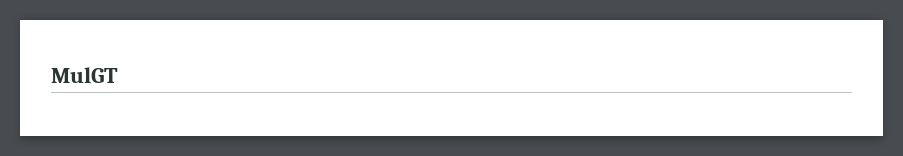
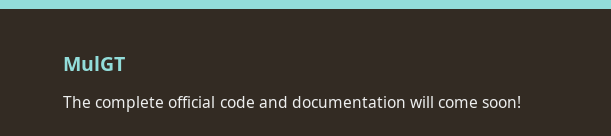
(118, 75) none -> [63,96,522,112] // The complete official code and documentation will come soon!

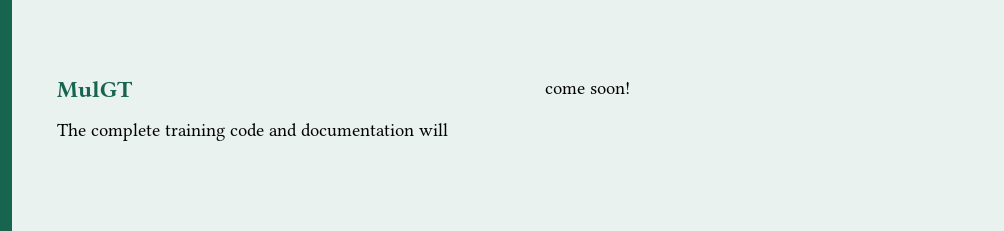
[168,96,216,108] official -> [165,124,225,141] training

